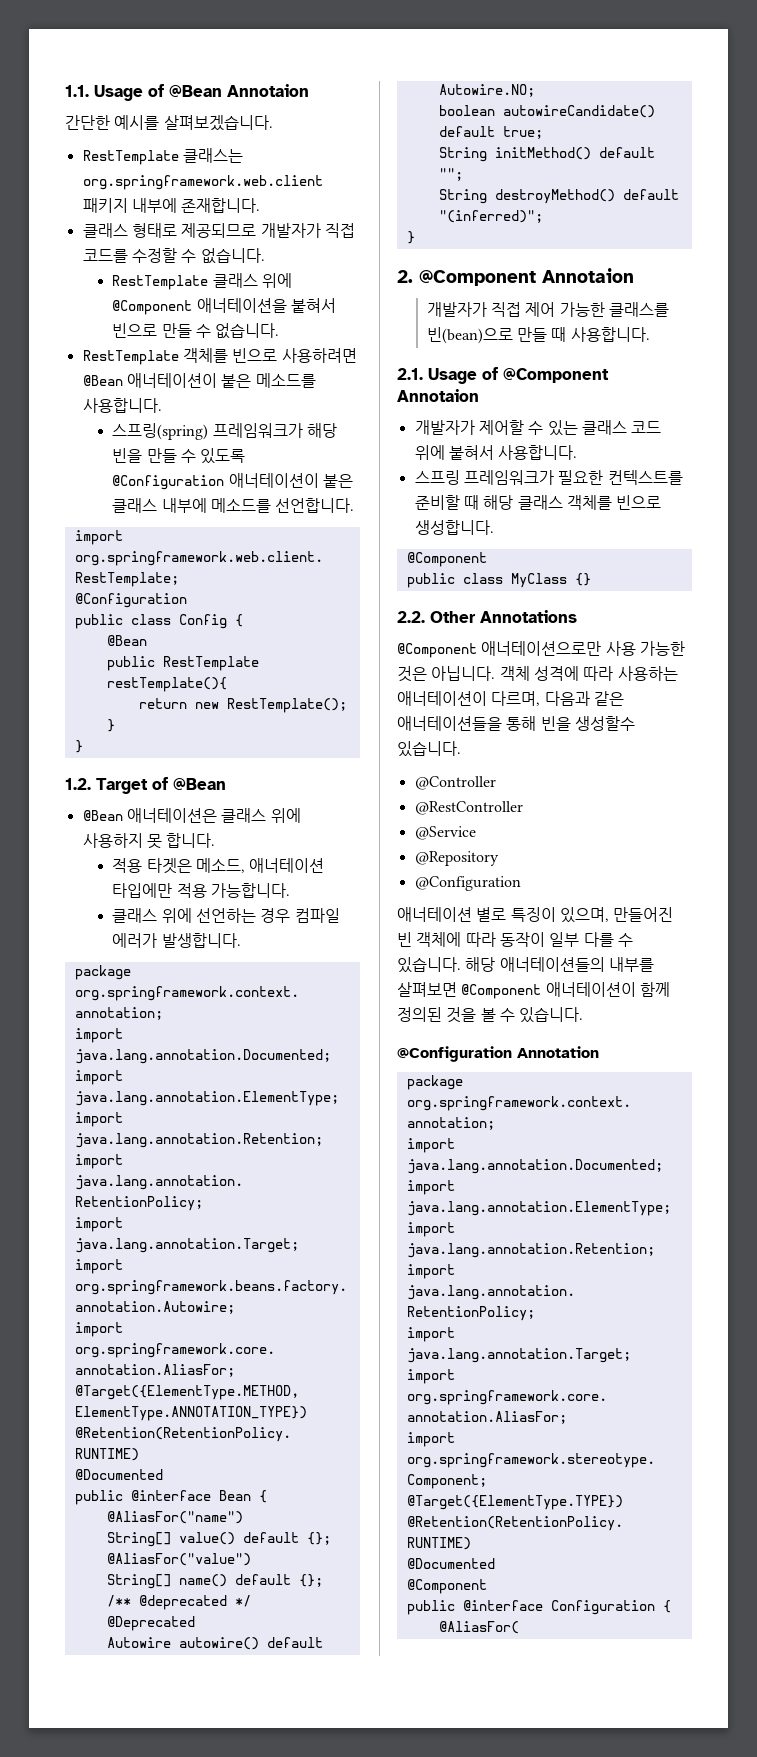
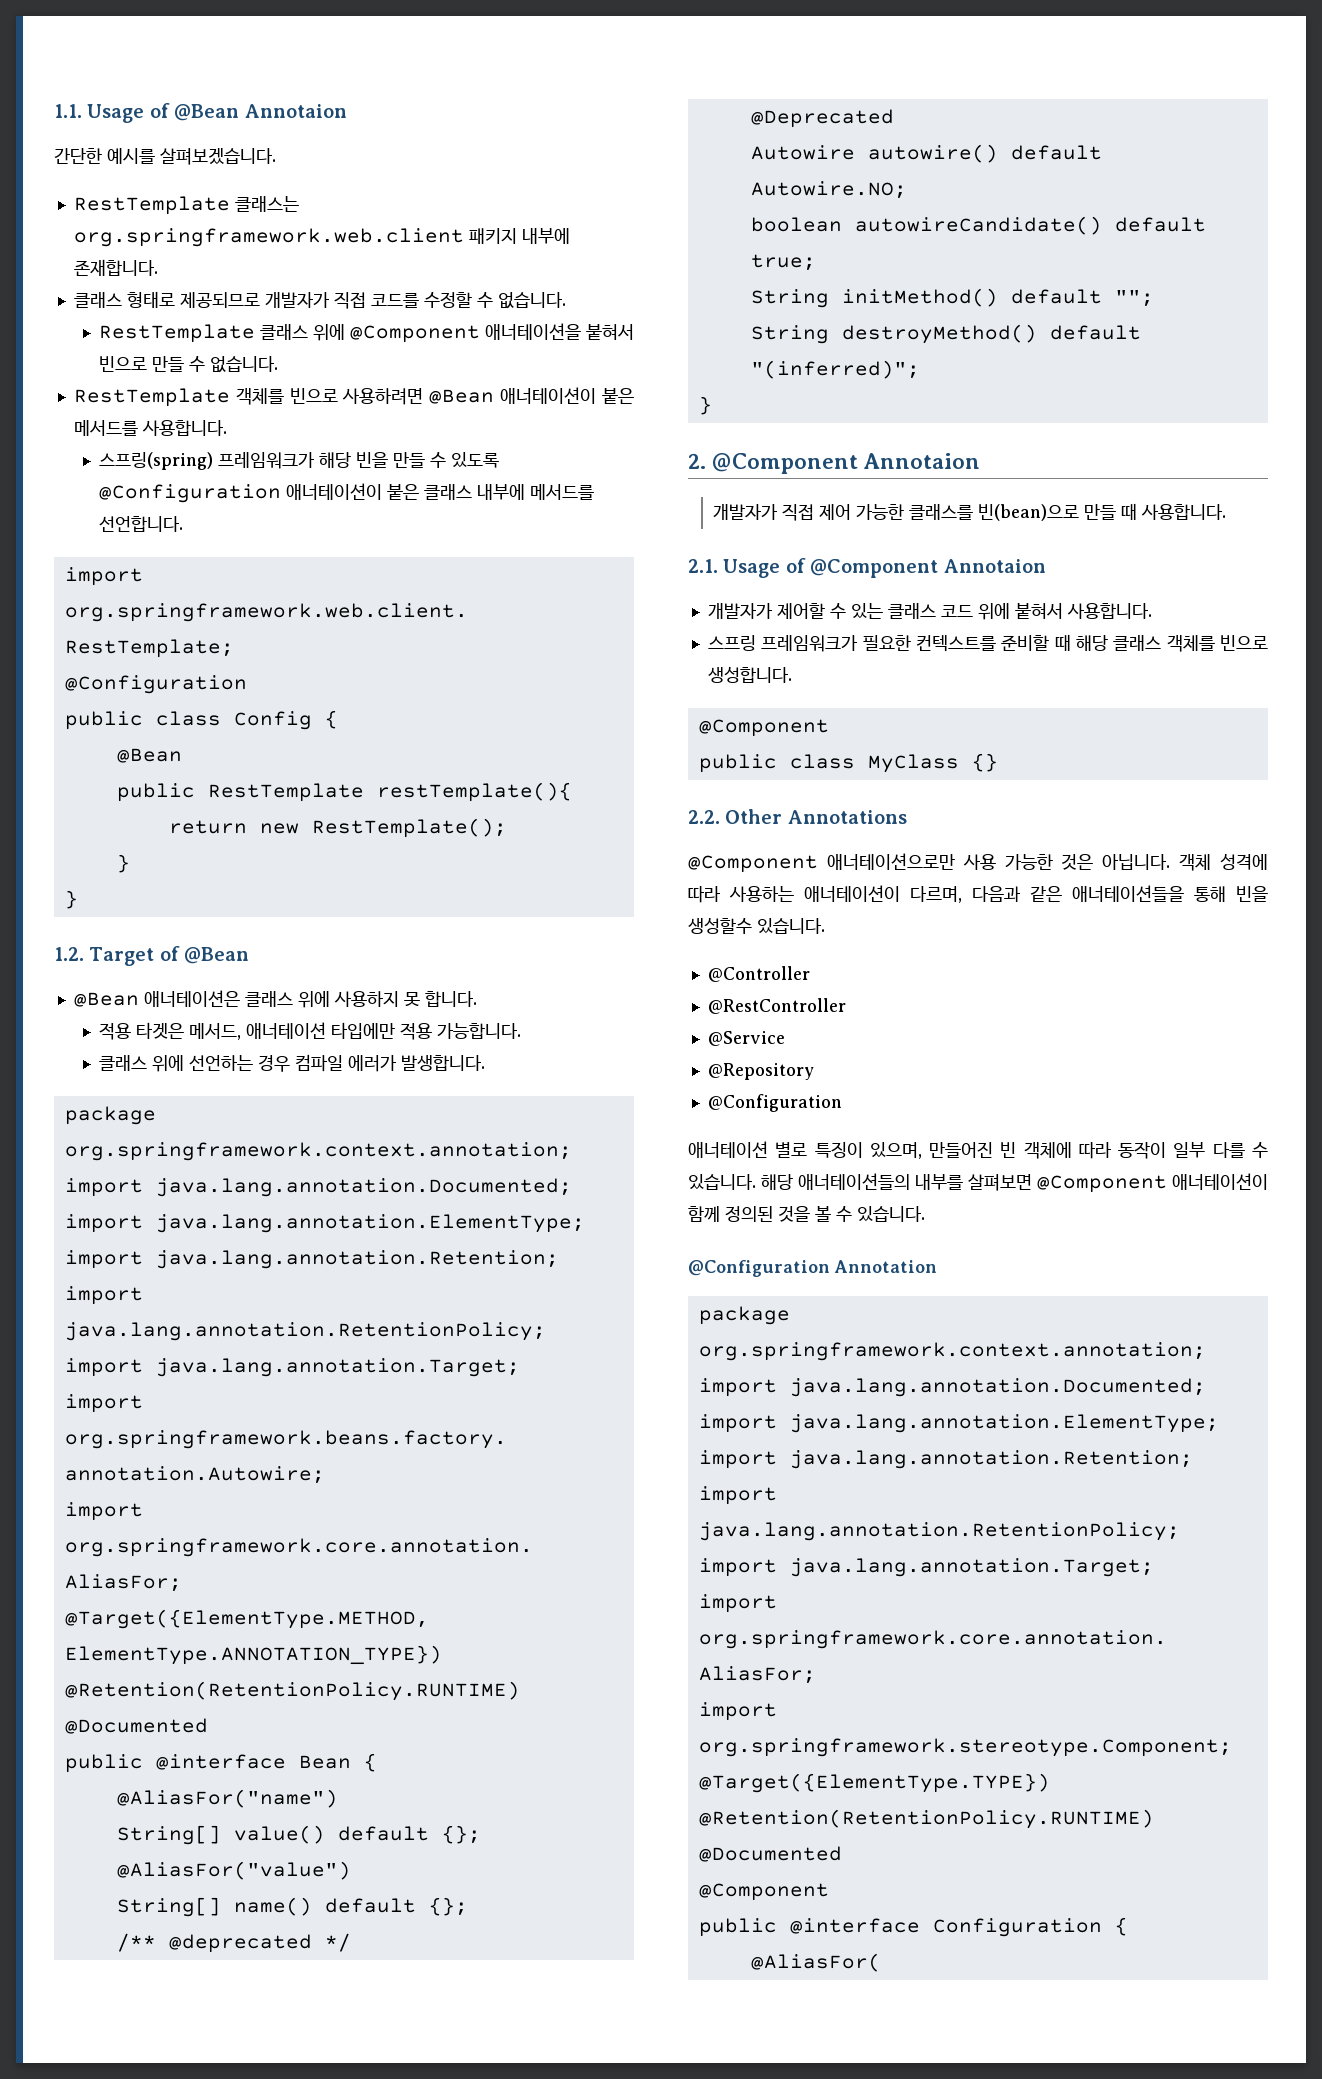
[255,373,316,388] 메소드를 -> [73,420,138,436] 메서드를
[211,498,272,513] 메소드를 -> [529,484,594,500] 메서드를
[196,858,246,873] 메소드, -> [188,1023,241,1040] 메서드,

